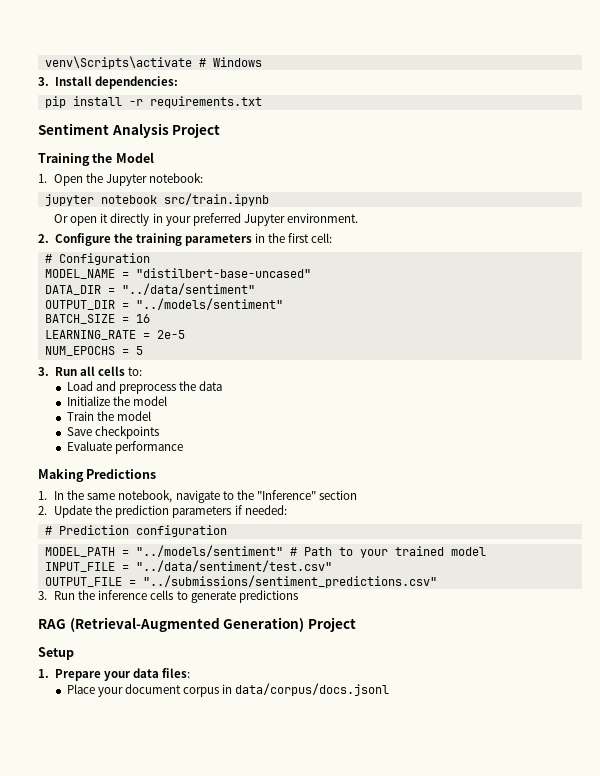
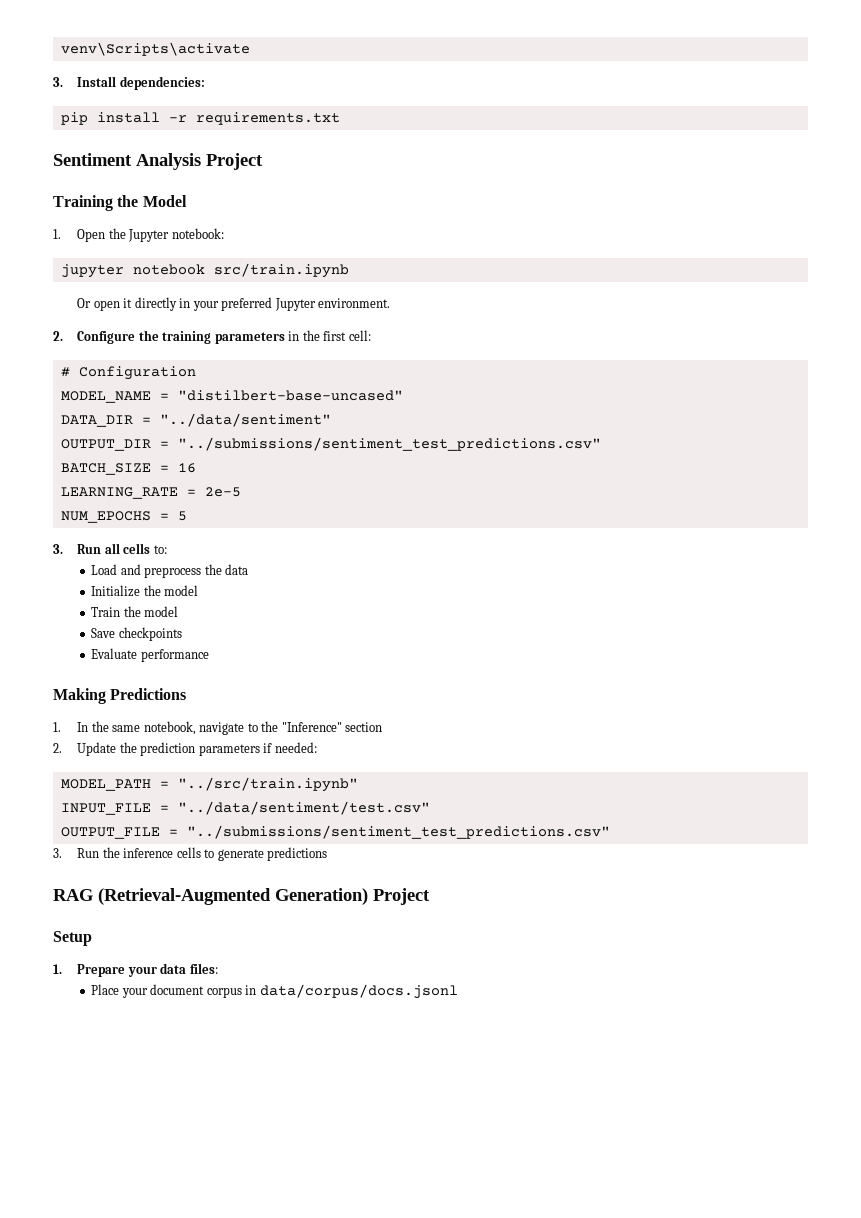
[198,57,262,67] # Windows -> (250, 49) none
[135,298,283,310] "../models/sentiment" -> [177,437,601,451] "../submissions/sentiment_test_predictions.csv"
[44,525,227,537] // # Prediction configuration -> (317, 747) none
[135,545,486,558] "../models/sentiment" # Path to your trained model -> [177,777,358,792] "../src/train.ipynb"
[142,575,437,588] "../submissions/sentiment_predictions.csv" -> [186,825,610,839] "../submissions/sentiment_test_predictions.csv"

